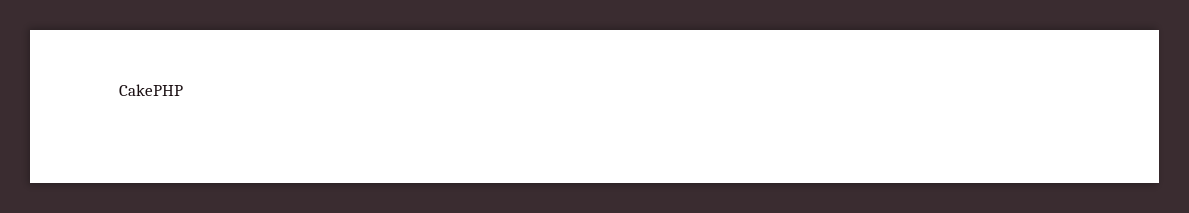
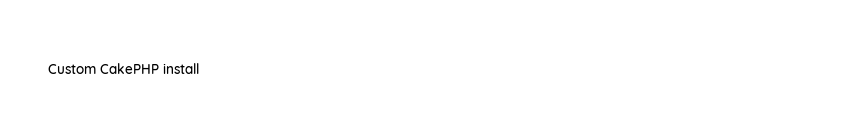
[119,84,183,96] CakePHP -> [48,63,199,74] Custom CakePHP install

